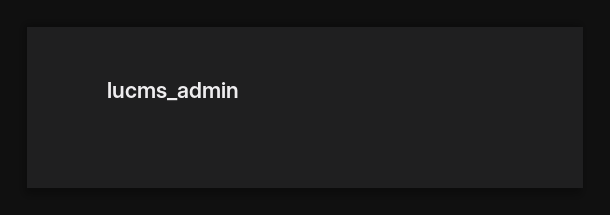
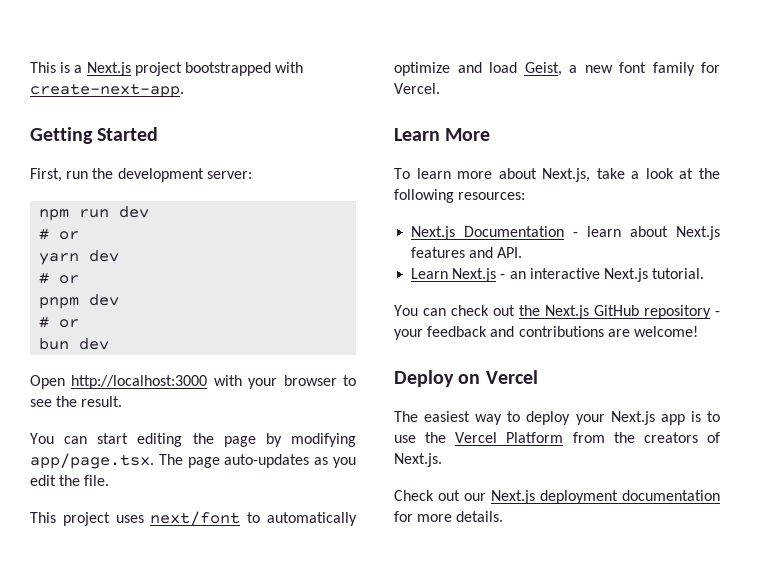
[107,82,239,101] lucms_admin -> [30,62,304,76] [30,83,184,98] [30,127,159,144] [30,168,252,182] [39,206,150,221] [39,228,80,240] [39,250,120,265] [39,272,80,284] [39,294,120,309] [39,316,80,328] [39,338,110,350] [30,375,356,389] [30,396,123,407] [30,433,356,447] [30,453,357,469] [30,475,110,486] [30,511,357,526] [394,62,720,76] [394,83,440,94] [394,128,491,141] [394,168,720,182] [394,189,526,203] [411,226,720,240] [411,247,523,258] [411,268,705,282] [394,305,720,319] [394,326,698,340] [394,370,538,387] [394,411,720,425] [394,432,720,443] [394,453,442,467] [394,490,720,504] [394,511,504,522] This is a Next.js project bootstrapped with create-next-app. // Getting Started // First, run the development server: // npm run dev // # or // yarn dev // # or // pnpm dev // # or // bun dev // Open http://localhost:3000 with your browser to see the result. // You can start editing the page by modifying app/page.tsx. The page auto-updates as you edit the file. // This project uses next/font to automatically optimize and load Geist, a new font family for Vercel. // Learn More // To learn more about Next.js, take a look at the following resources: // Next.js Documentation - learn about Next.js features and API. // Learn Next.js - an interactive Next.js tutorial. // You can check out the Next.js GitHub repository - your feedback and contributions are welcome! // Deploy on Vercel // The easiest way to deploy your Next.js app is to use the Vercel Platform from the creators of Next.js. // Check out our Next.js deployment documentation for more details.

